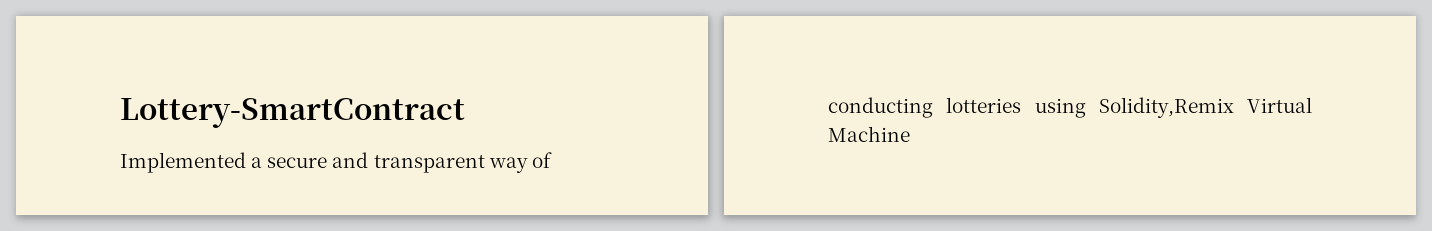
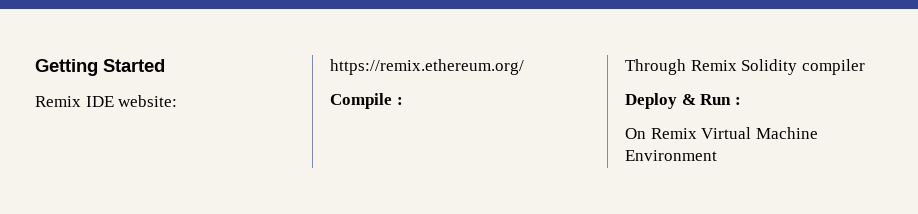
[120,98,465,128] [120,152,552,173] [828,97,1234,118] Lottery-SmartContract // Implemented a secure and transparent way of conducting lotteries using Solidity,Remix -> [35,59,165,76] [35,95,178,107] [330,59,524,75] [330,93,403,109] [625,59,865,75] [625,93,741,109] [625,128,697,139] Getting Started // Remix IDE website: https://remix.ethereum.org/ // Compile : // Through Remix Solidity compiler // Deploy & Run : // On Remix
(910, 134) none -> [625,150,717,161] Environment

